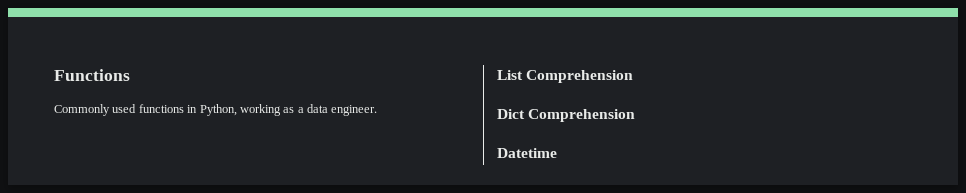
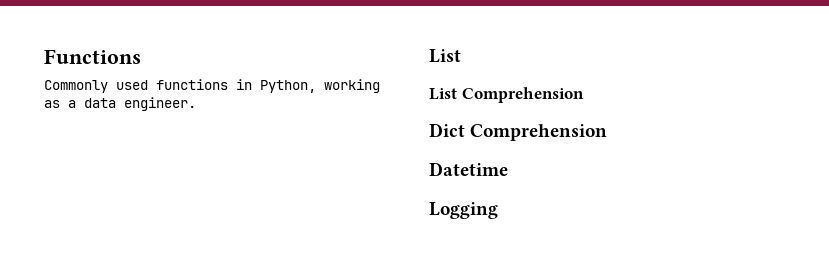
(523, 75) none -> [429,88,457,100] // List
(557, 153) none -> [429,202,498,219] // Logging

